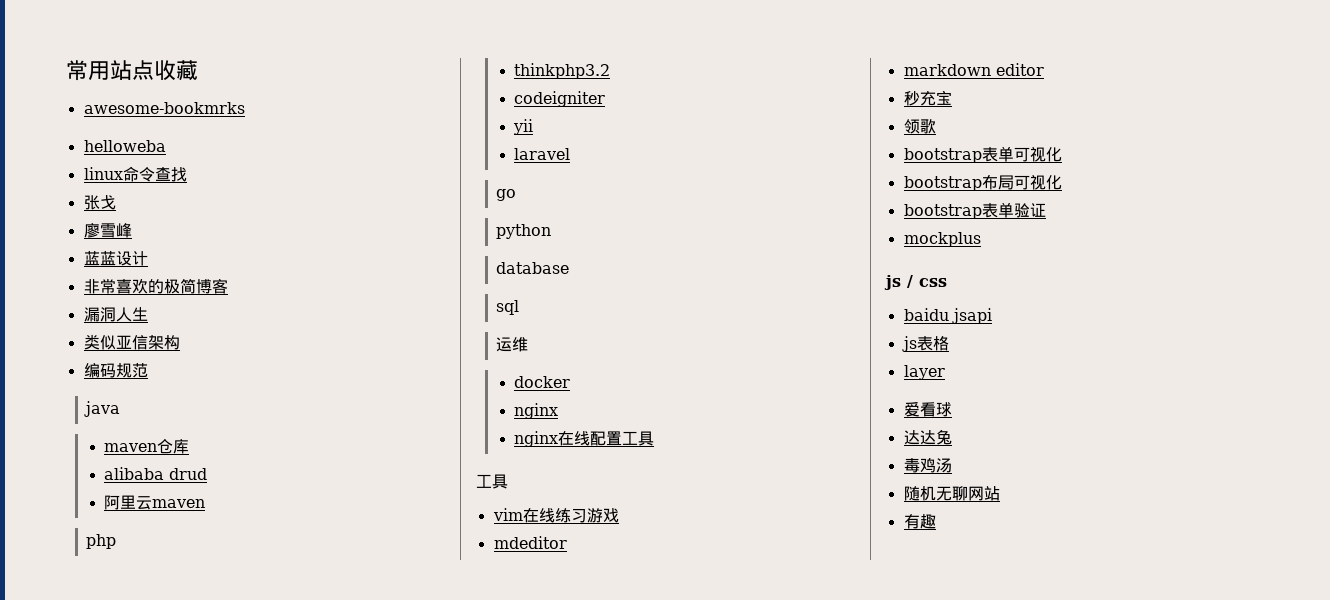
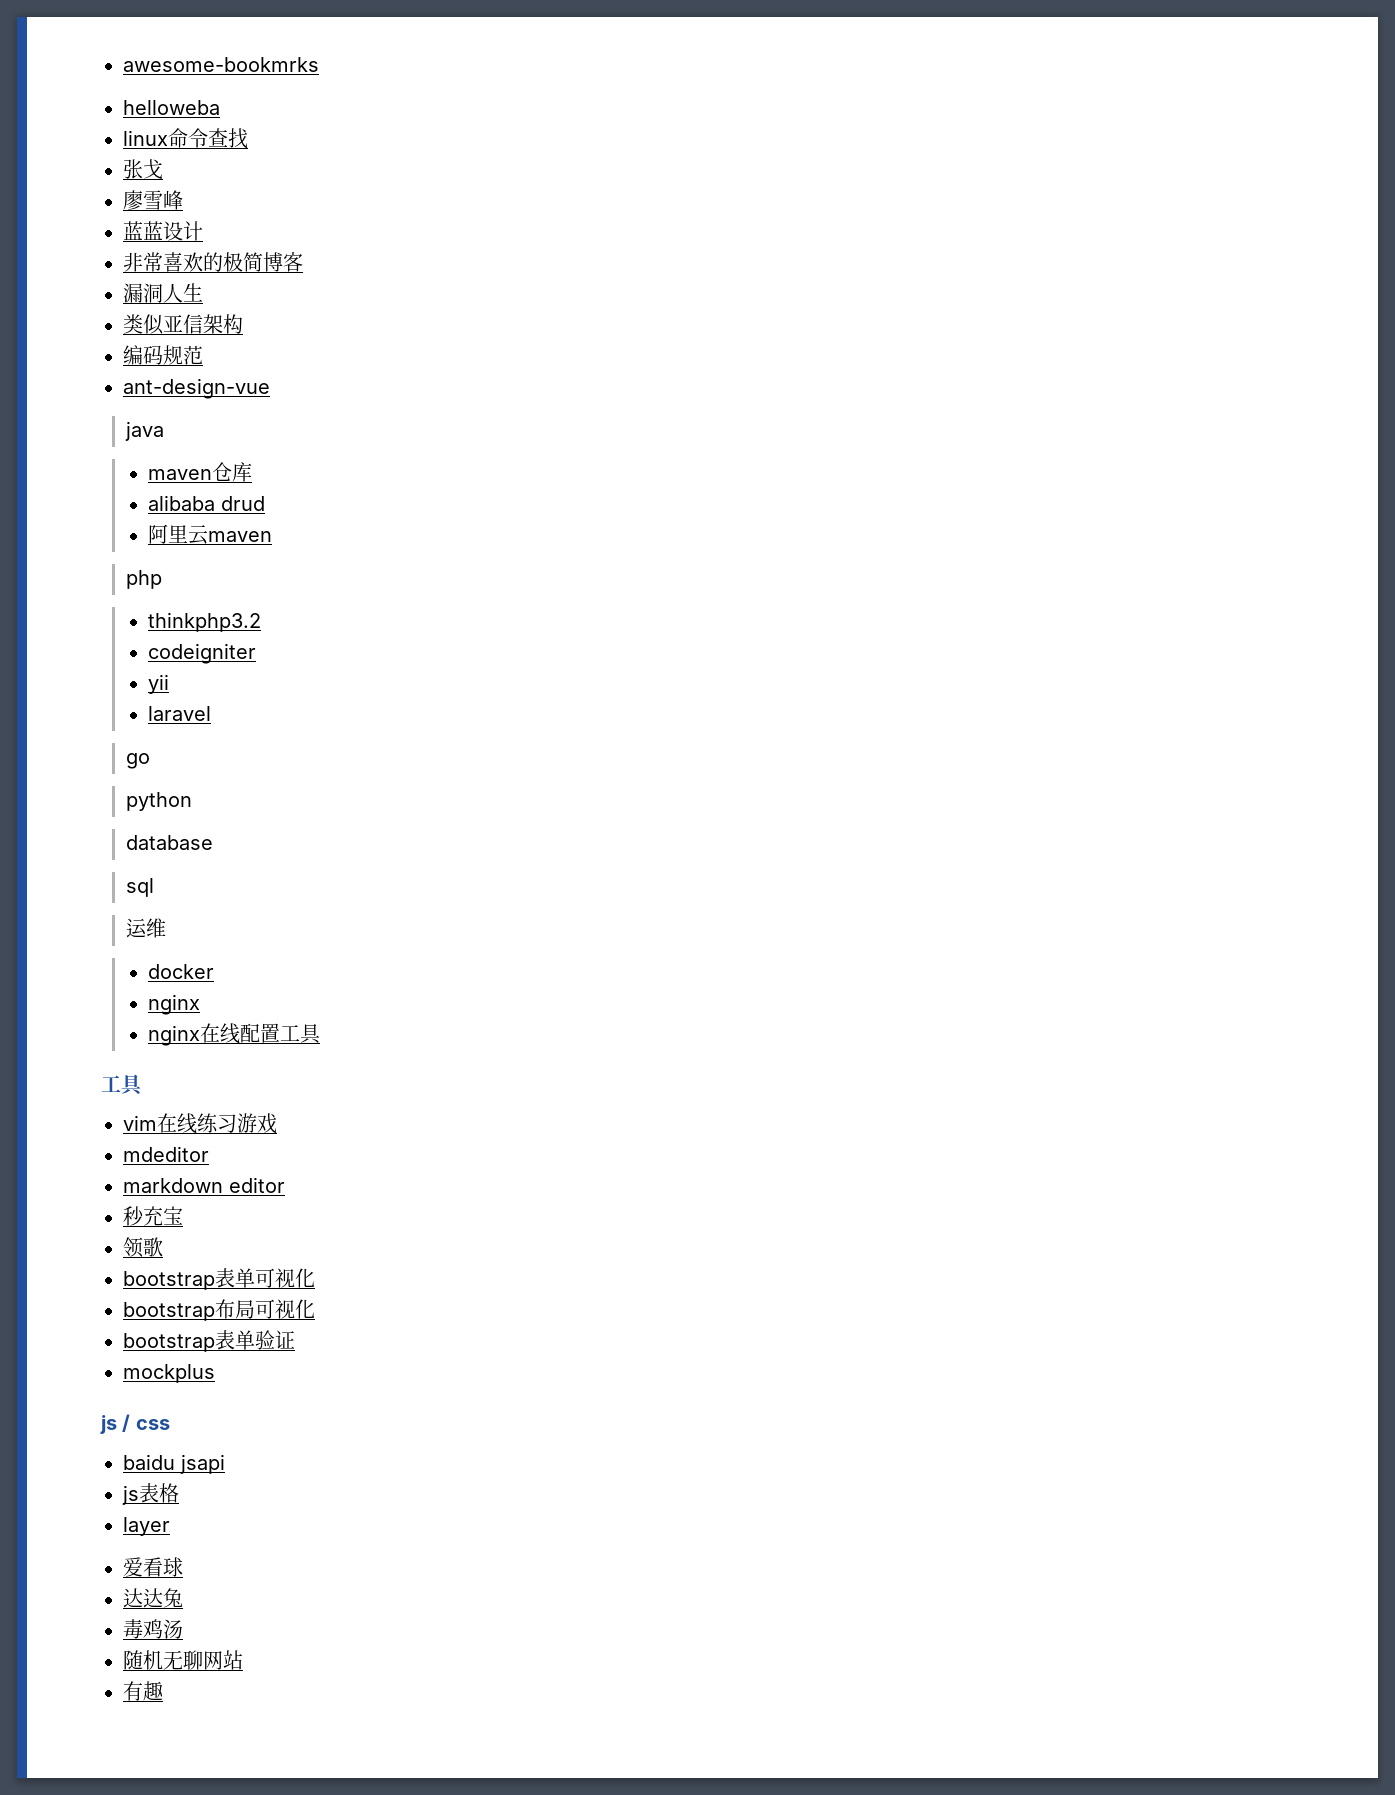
[66,60,198,81] 常用站点收藏 // -> (123, 64) none
(148, 370) none -> [123,378,270,399] // ant-design-vue

